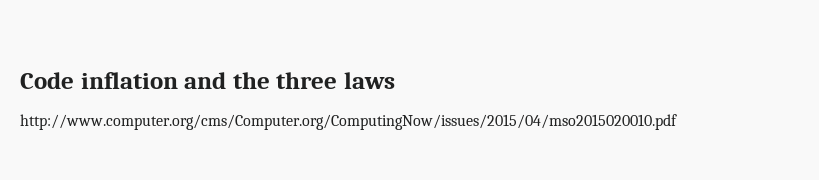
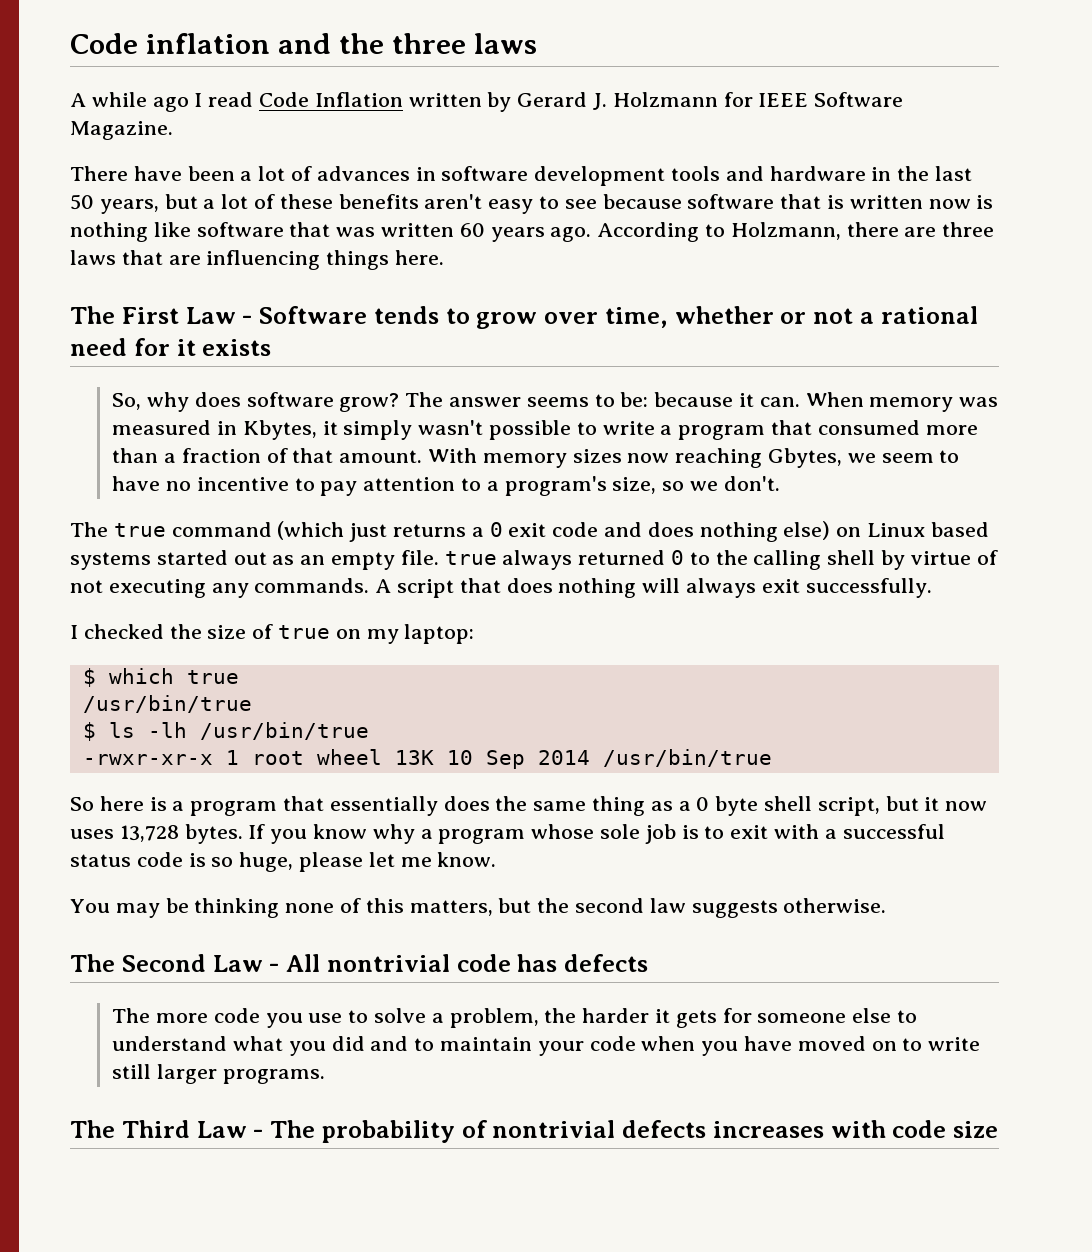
[20,114,677,130] http://www.computer.org/cms/Computer.org/ComputingNow/issues/2015/04/mso2015020010.pdf -> [70,92,904,112] [70,121,173,140] [70,166,973,186] [70,194,994,214] [70,222,995,242] [70,250,445,270] [70,306,978,329] [70,338,272,356] [112,392,999,412] [112,420,978,440] [112,448,960,468] [112,476,780,496] [70,521,989,542] [70,550,998,570] [70,578,932,598] [70,624,475,644] [82,668,239,687] [82,695,252,713] [82,722,369,741] [82,749,772,769] [70,796,988,816] [70,824,945,844] [70,852,497,872] [70,898,887,918] [70,954,648,972] [112,1008,918,1028] [112,1036,981,1056] [112,1064,325,1084] [70,1120,998,1143] A while ago I read Code Inflation written by Gerard J. Holzmann for IEEE Software Magazine. // There have been a lot of advances in software development tools and hardware in the last 50 years, but a lot of these benefits aren't easy to see because software that is written now is nothing like software that was written 60 years ago. According to Holzmann, there are three laws that are influencing things here. // The First Law - Software tends to grow over time, whether or not a rational need for it exists // So, why does software grow? The answer seems to be: because it can. When memory was measured in Kbytes, it simply wasn't possible to write a program that consumed more than a fraction of that amount. With memory sizes now reaching Gbytes, we seem to have no incentive to pay attention to a program's size, so we don't. // The true command (which just returns a 0 exit code and does nothing else) on Linux based systems started out as an empty file. true always returned 0 to the calling shell by virtue of not executing any commands. A script that does nothing will always exit successfully. // I checked the size of true on my laptop: // $ which true // /usr/bin/true // $ ls -lh /usr/bin/true // -rwxr-xr-x 1 root wheel 13K 10 Sep 2014 /usr/bin/true // So here is a program that essentially does the same thing as a 0 byte shell script, but it now uses 13,728 bytes. If you know why a program whose sole job is to exit with a successful status code is so huge, please let me know. // You may be thinking none of this matters, but the second law suggests otherwise. // The Second Law - All nontrivial code has defects // The more code you use to solve a problem, the harder it gets for someone else to understand what you did and to maintain your code when you have moved on to write still larger programs. // The Third Law - The probability of nontrivial defects increases with code size

